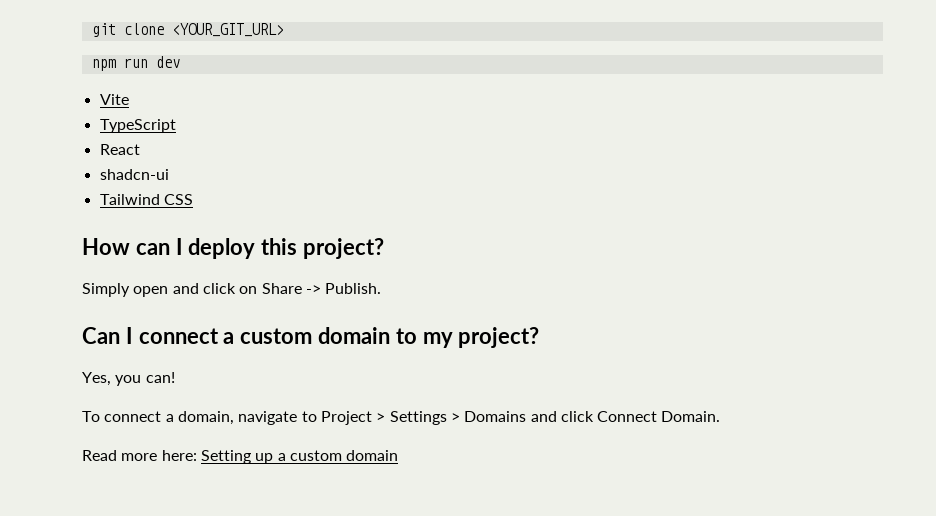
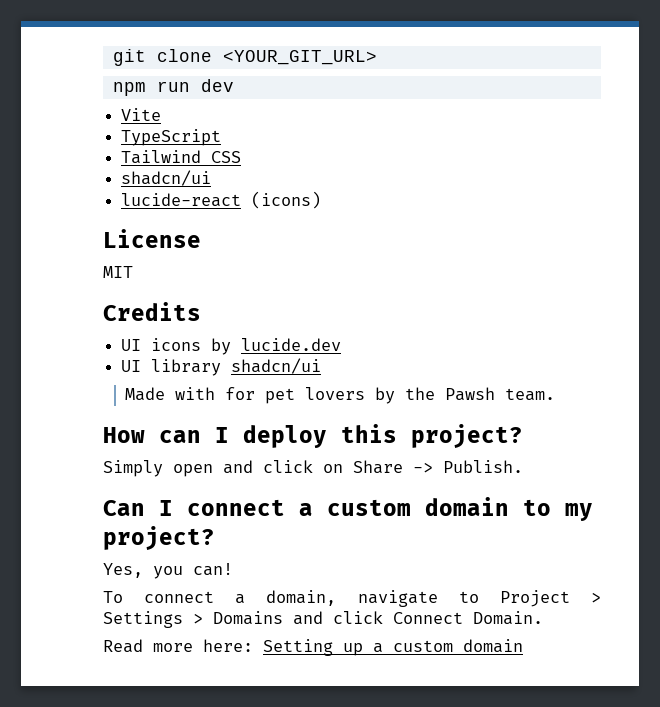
[99,144,140,155] [99,169,169,180] // React // shadcn-ui -> (222, 137) none
(193, 199) none -> [121,170,212,186] [121,191,322,209] [103,229,201,248] [103,266,133,278] [103,302,201,321] [121,338,342,355] [121,358,322,376] [125,387,556,404] // shadcn/ui // lucide-react (icons) // License // MIT // Credits // UI icons by lucide.dev // UI library shadcn/ui // Made with for pet lovers by the Pawsh team.

